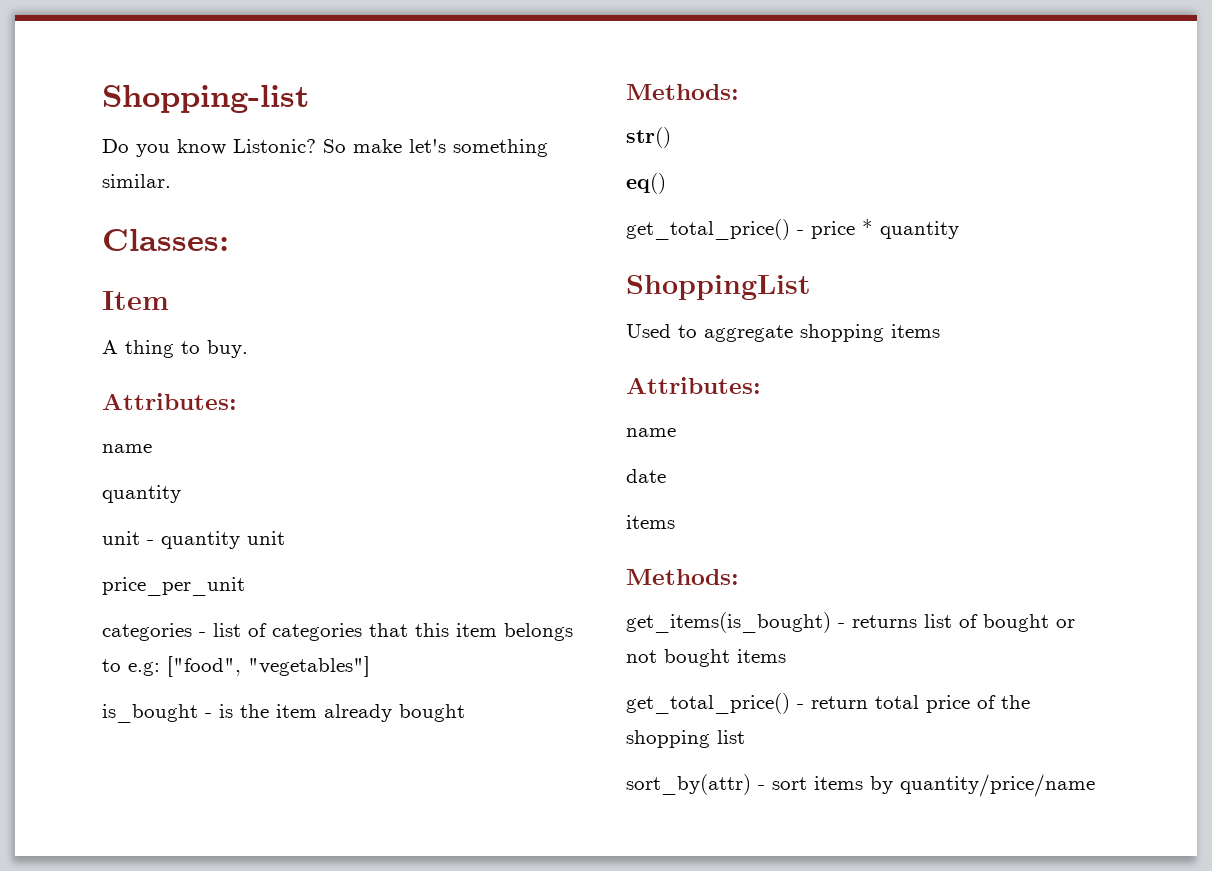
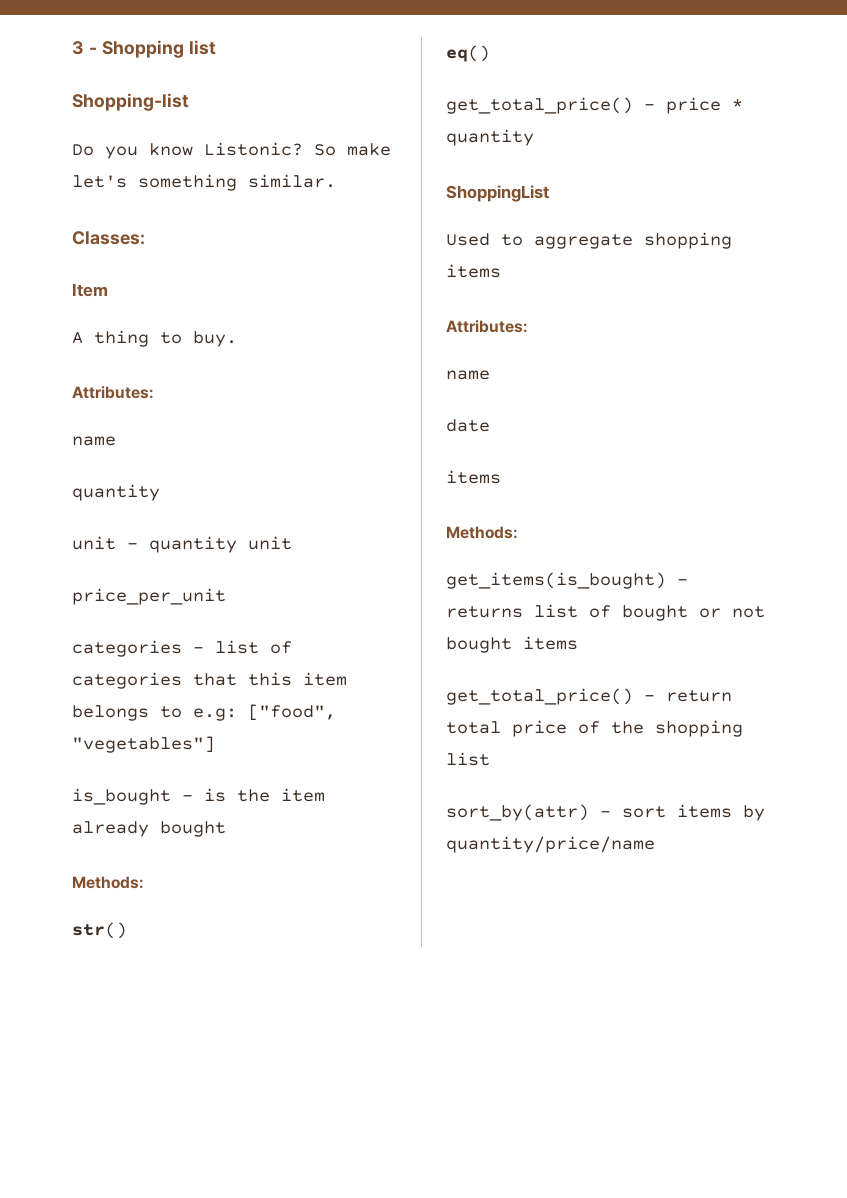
(102, 99) none -> [72,40,216,58] 3 - Shopping list //

